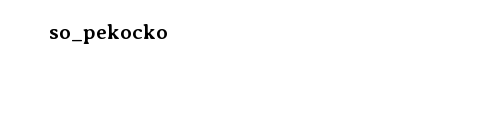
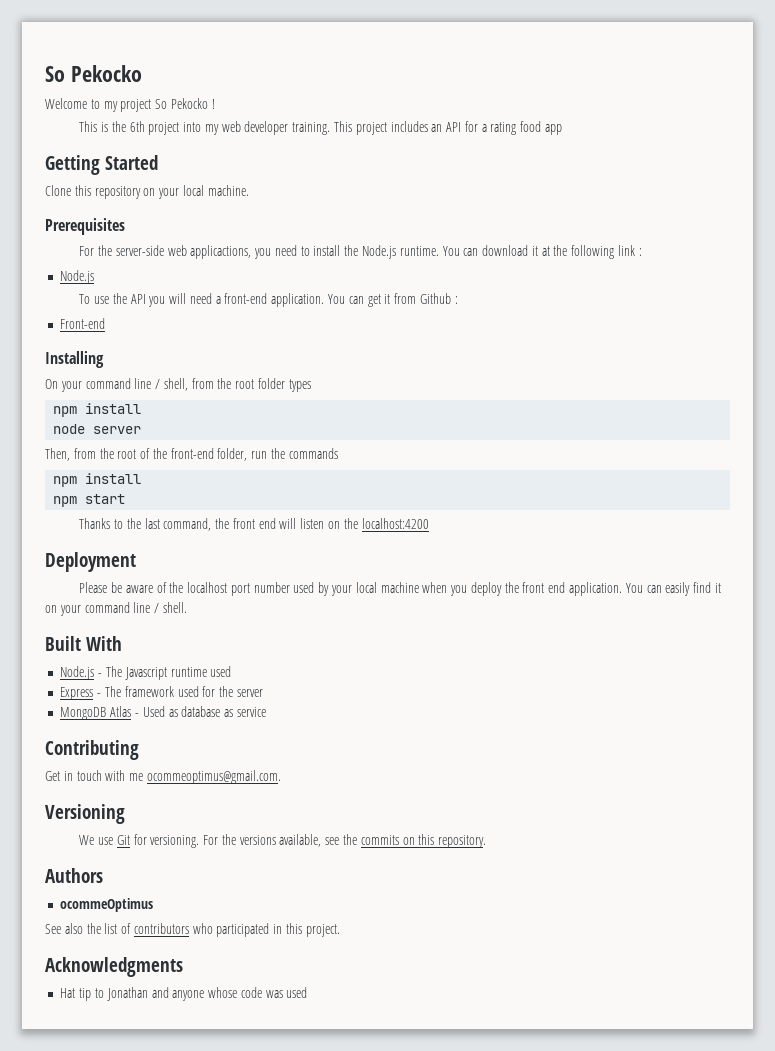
[49,24,168,44] so_pekocko -> [45,65,142,82] [45,98,215,112] [79,121,562,135] [45,155,159,175] [45,185,249,199] [45,218,125,235] [79,245,642,259] [60,270,95,284] [79,293,458,307] [60,318,106,329] [45,351,104,368] [45,378,311,392] [53,403,142,417] [53,424,142,434] [45,448,338,461] [53,473,142,487] [53,494,126,507] [79,518,429,531] [45,552,136,572] [79,582,721,596] [45,602,187,616] [45,636,123,651] [60,666,232,680] [60,686,263,700] [60,706,266,720] [45,740,139,760] [45,770,281,784] [45,804,125,824] [79,834,487,848] [45,868,103,883] [60,898,154,912] [45,923,340,937] [45,957,183,977] [60,987,308,1001] So Pekocko // Welcome to my project So Pekocko ! // This is the 6th project into my web developer training. This project includes an API for a rating food app // Getting Started // Clone this repository on your local machine. // Prerequisites // For the server-side web applicactions, you need to install the Node.js runtime. You can download it at the following link : // Node.js // To use the API you will need a front-end application. You can get it from Github : // Front-end // Installing // On your command line / shell, from the root folder types // npm install // node server // Then, from the root of the front-end folder, run the commands // npm install // npm start // Thanks to the last command, the front end will listen on the localhost:4200 // Deployment // Please be aware of the localhost port number used by your local machine when you deploy the front end application. You can easily find it on your command line / shell. // Built With // Node.js - The Javascript runtime used // Express - The framework used for the server // MongoDB Atlas - Used as database as service // Contributing // Get in touch with me ocommeoptimus@gmail.com. // Versioning // We use Git for versioning. For the versions available, see the commits on this repository. // Authors // ocommeOptimus // See also the list of contributors who participated in this project. // Acknowledgments // Hat tip to Jonathan and anyone whose code was used

